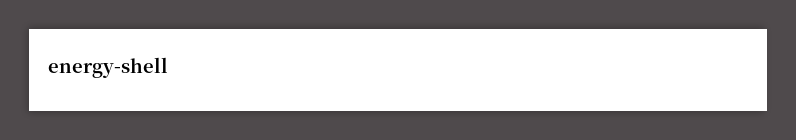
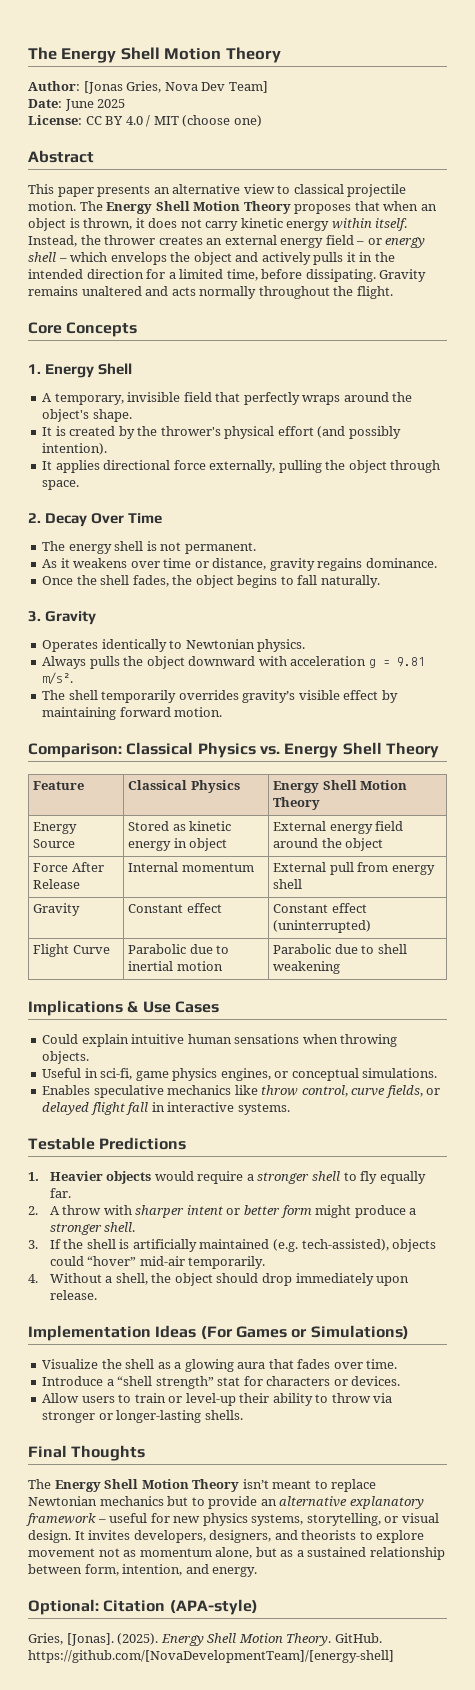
[48,57,168,78] energy-shell -> [28,47,281,63] [28,81,268,94] [28,99,126,111] [28,115,262,127] [28,150,94,163] [28,184,407,197] [28,201,437,214] [28,218,408,231] [28,235,426,248] [28,252,395,265] [28,269,427,282] [28,286,393,299] [28,322,138,337] [28,363,133,378] [42,392,413,405] [42,409,132,422] [42,426,401,439] [42,443,108,455] [42,460,441,473] [42,480,80,490] [28,513,163,527] [42,541,256,554] [42,558,437,571] [42,575,380,588] [28,611,97,625] [42,639,306,652] [42,656,425,669] [42,672,74,685] [42,690,398,703] [42,707,223,720] [28,742,439,758] [33,781,85,790] [128,780,240,793] [273,780,408,793] [273,797,321,810] [33,822,78,834] [33,839,76,848] [128,821,232,831] [128,838,228,851] [273,821,404,834] [273,838,384,851] [33,862,104,872] [33,879,81,889] [128,862,254,872] [273,862,435,875] [273,879,303,889] [33,903,81,916] [128,903,222,913] [273,903,367,913] [273,920,372,933] [33,944,110,957] [128,944,230,954] [128,961,223,971] [273,944,407,954] [273,961,341,974] [28,1000,219,1016] [42,1034,398,1047] [42,1051,90,1064] [42,1068,438,1081] [42,1085,441,1098] [42,1102,290,1115] [28,1137,187,1150] [28,1171,426,1184] [49,1188,71,1198] [28,1205,417,1218] [49,1222,136,1235] [28,1239,437,1252] [49,1256,266,1269] [28,1273,410,1286] [49,1290,97,1300] [28,1325,409,1341] [42,1359,398,1372] [42,1376,401,1389] [42,1393,393,1406] [42,1410,243,1423] [28,1445,146,1461] [28,1479,377,1492] [28,1496,424,1509] [26,1513,439,1526] [28,1530,425,1543] [28,1547,445,1560] [28,1564,258,1577] [28,1599,258,1615] [28,1633,382,1646] [28,1650,394,1663] The Energy Shell Motion Theory // Author: [Jonas Gries, Nova Dev Team] // Date: June 2025 // License: CC BY 4.0 / MIT (choose one) // Abstract // This paper presents an alternative view to classical projectile motion. The Energy Shell Motion Theory proposes that when an object is thrown, it does not carry kinetic energy within itself. Instead, the thrower creates an external energy field – or energy shell – which envelops the object and actively pulls it in the intended direction for a limited time, before dissipating. Gravity remains unaltered and acts normally throughout the flight. // Core Concepts // 1. Energy Shell // A temporary, invisible field that perfectly wraps around the object's shape. // It is created by the thrower's physical effort (and possibly intention). // It applies directional force externally, pulling the object through space. // 2. Decay Over Time // The energy shell is not permanent. // As it weakens over time or distance, gravity regains dominance. // Once the shell fades, the object begins to fall naturally. // 3. Gravity // Operates identically to Newtonian physics. // Always pulls the object downward with acceleration g = 9.81 m/s². // The shell temporarily overrides gravity’s visible effect by maintaining forward motion. // Comparison: Classical Physics vs. Energy Shell Theory // Feature | Classical Physics | Energy Shell Motion Theory // Energy Source | Stored as kinetic energy in object | External energy field around the object // Force After Release | Internal momentum | External pull from energy shell // Gravity | Constant effect | Constant effect (uninterrupted) // Flight Curve | Parabolic due to inertial motion | Parabolic due to shell weakening // Implications & Use Cases // Could explain intuitive human sensations when throwing objects. // Useful in sci-fi, game physics engines, or conceptual simulations. // Enables speculative mechanics like throw control, curve fields, or delayed flight fall in interactive systems. // Testable Predictions // 1. Heavier objects would require a stronger shell to fly equally far. // 2. A throw with sharper intent or better form might produce a stronger shell. // 3. If the shell is artificially maintained (e.g. tech-assisted), objects could “hover” mid-air temporarily. // 4. Without a shell, the object should drop immediately upon release. // Implementation Ideas (For Games or Simulations) // Visualize the shell as a glowing aura that fades over time. // Introduce a “shell strength” stat for characters or devices. // Allow users to train or level-up their ability to throw via stronger or longer-lasting shells. // Final Thoughts // The Energy Shell Motion Theory isn’t meant to replace Newtonian mechanics but to provide an alternative explanatory framework – useful for new physics systems, storytelling, or visual design. It invites developers, designers, and theorists to explore movement not as momentum alone, but as a sustained relationship between form, intention, and energy. // Optional: Citation (APA-style) // Gries, [Jonas]. (2025). Energy Shell Motion Theory. GitHub. https://github.com/[NovaDevelopmentTeam]/[energy-shell]

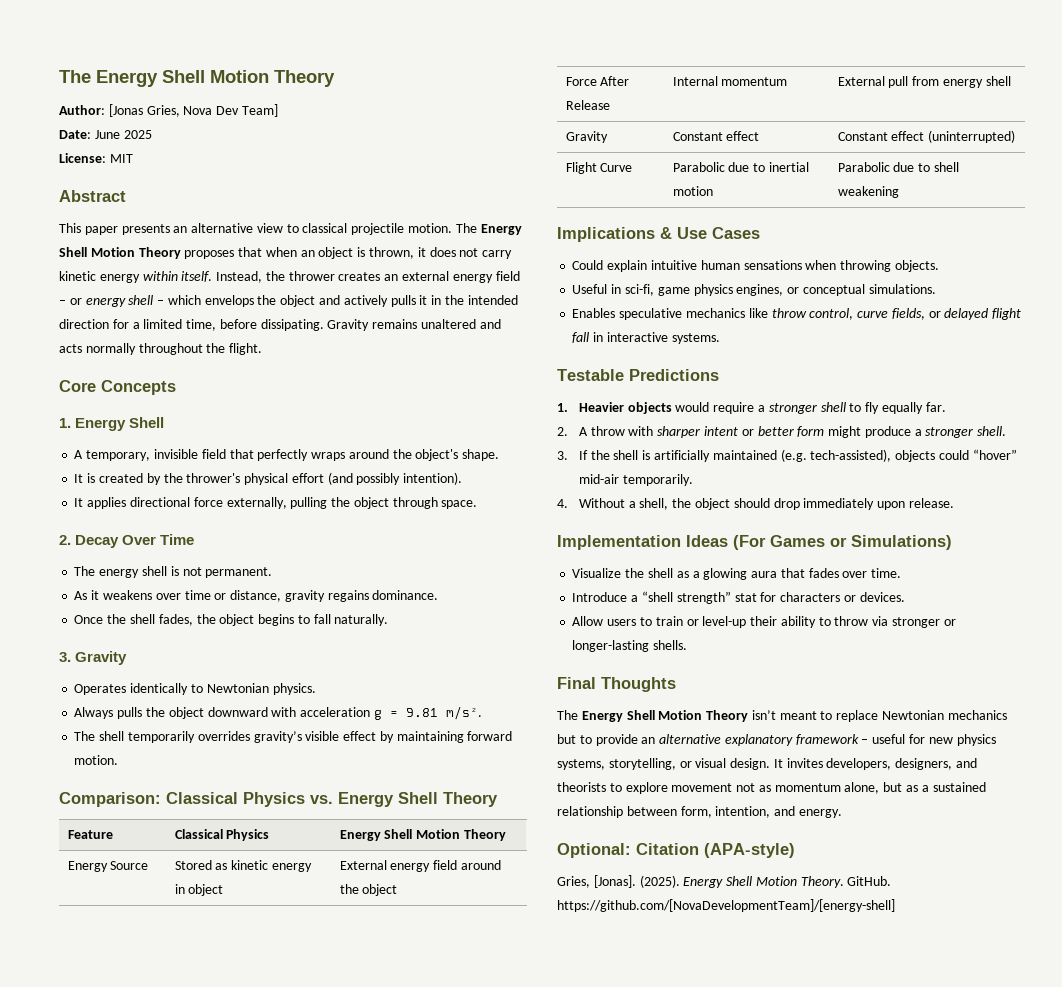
[85,115,151,127] CC BY 4.0 / -> (106, 158) none
[182,115,262,127] (choose one) -> (133, 158) none

